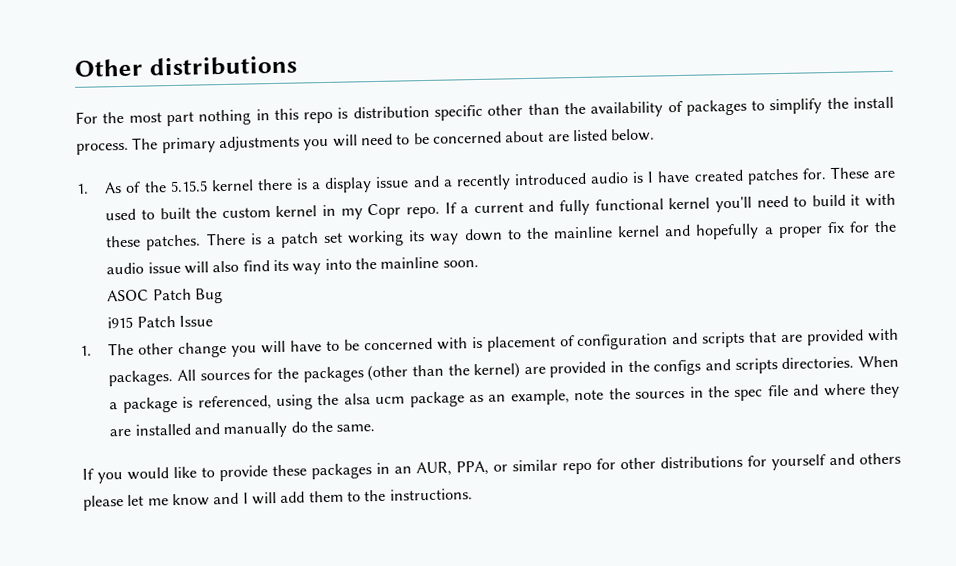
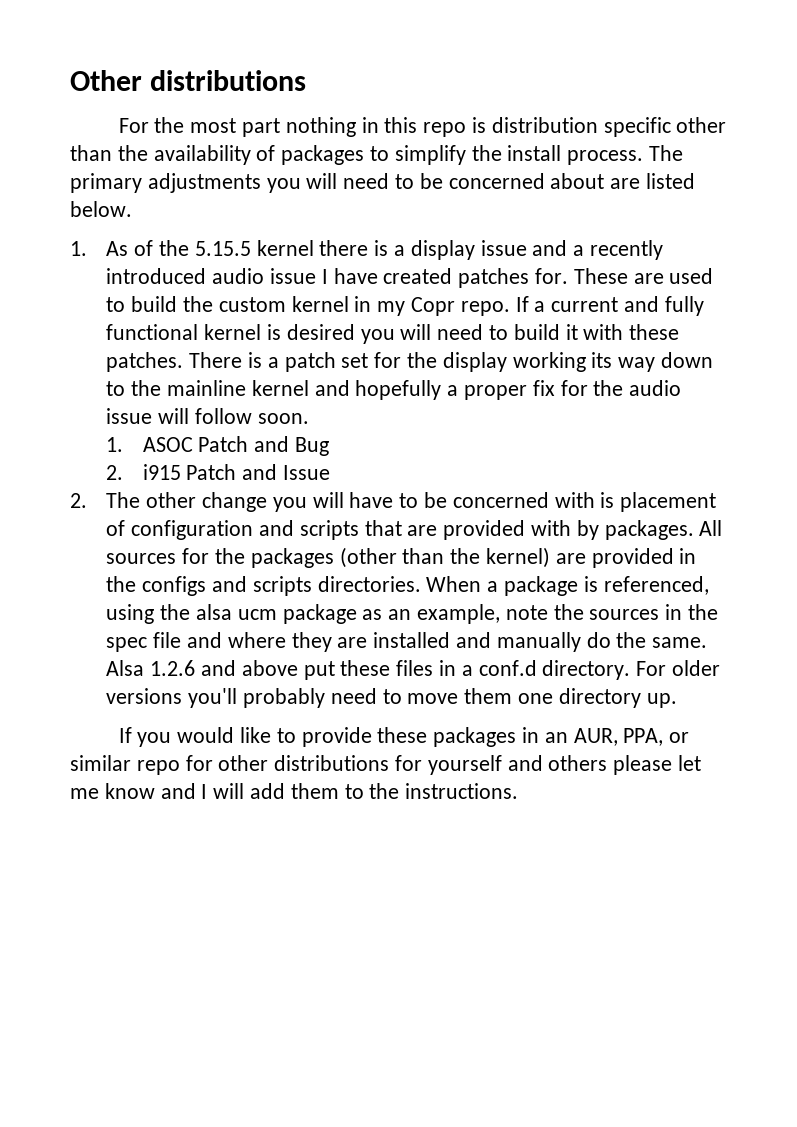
[632,171,645,183] is -> [269,268,316,284] issue
[159,207,191,220] built -> [131,296,178,312] build
[714,196,752,213] you'll -> [266,324,432,344] is desired you will
(344, 238) none -> [374,352,507,372] for the display
[212,256,440,275] also find its way into the mainline -> [194,408,252,424] follow
(479, 263) none -> [106,437,124,452] 1.
(192, 294) none -> [254,436,290,452] and
(223, 296) none -> [106,465,124,480] 2.
(176, 321) none -> [242,464,278,480] and
[80,345,92,356] 1. -> [70,493,87,508] 2.
(899, 335) none -> [576,520,599,540] by
(376, 428) none -> [106,660,720,680] [106,688,677,708] Alsa 1.2.6 and above put these files in a conf.d directory. For older versions you'll probably need to move them one directory up.

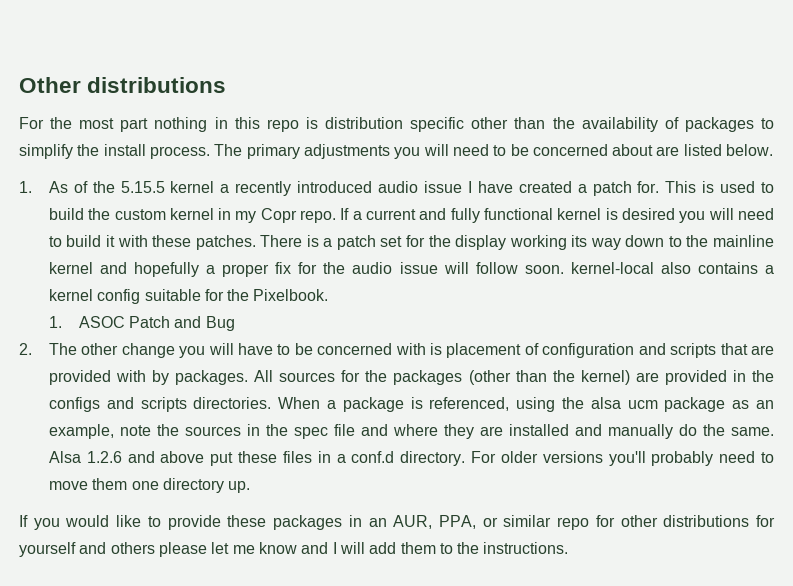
[319,240,568,260] there is a display issue and -> (215, 187) none
[458,268,664,288] patches for. These are -> [577,181,715,196] a patch for. This is
(309, 418) none -> [570,262,775,274] [48,289,329,304] kernel-local also contains a kernel config suitable for the Pixelbook.
[106,464,331,480] // 2. i915 Patch and Issue -> (235, 323) none

